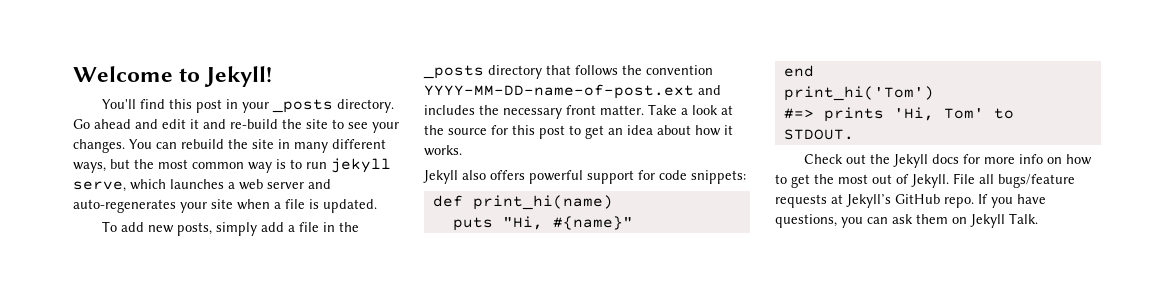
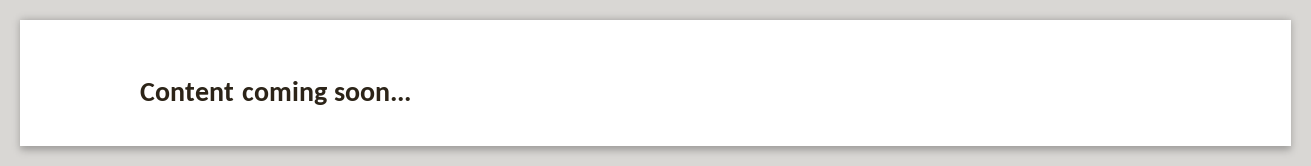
[73,66,273,87] [102,99,395,113] [73,119,399,133] [73,139,386,153] [73,158,391,173] [73,179,331,192] [73,199,377,213] [102,221,360,236] [423,65,713,79] [424,84,721,99] [424,104,733,119] [424,125,733,139] [424,145,462,156] [423,170,746,184] [432,195,613,210] [452,216,633,231] [783,65,814,77] [783,86,934,101] [783,107,1014,122] [783,129,854,140] [804,154,1093,168] [775,173,1075,188] [775,194,1046,208] [775,213,1038,228] Welcome to Jekyll! // You'll find this post in your _posts directory. Go ahead and edit it and re-build the site to see your changes. You can rebuild the site in many different ways, but the most common way is to run jekyll serve, which launches a web server and auto-regenerates your site when a file is updated. // To add new posts, simply add a file in the _posts directory that follows the convention YYYY-MM-DD-name-of-post.ext and includes the necessary front matter. Take a look at the source for this post to get an idea about how it works. // Jekyll also offers powerful support for code snippets: // def print_hi(name) // puts "Hi, #{name}" // end // print_hi('Tom') // #=> prints 'Hi, Tom' to STDOUT. // Check out the Jekyll docs for more info on how to get the most out of Jekyll. File all bugs/feature requests at Jekyll’s GitHub repo. If you have questions, you can ask them on Jekyll Talk. -> [140,81,412,105] Content coming soon...

